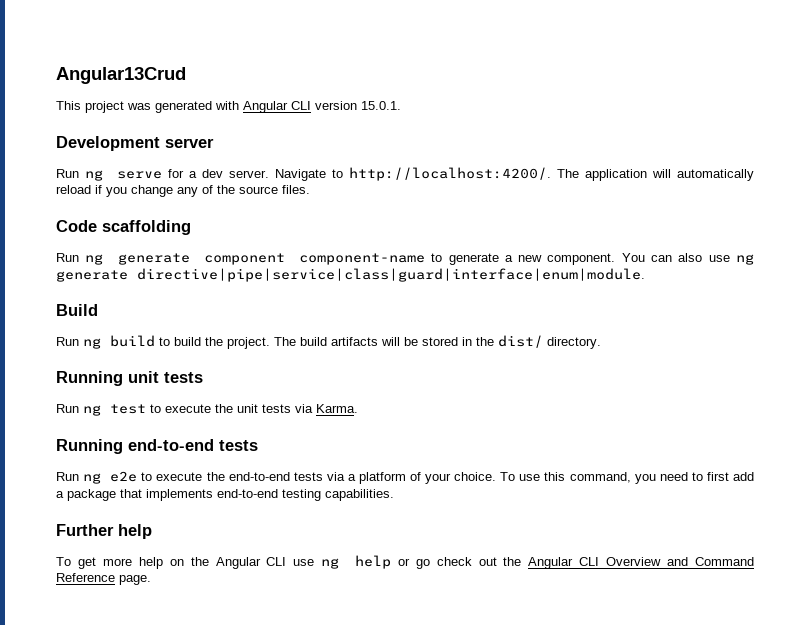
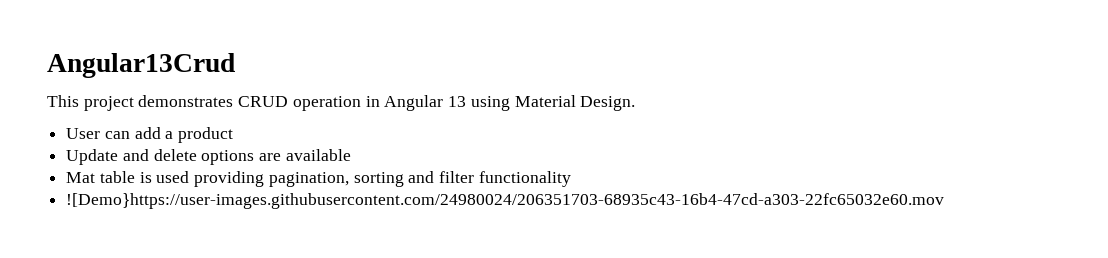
[127,101,401,113] [56,136,214,151] [56,167,754,181] [56,185,310,197] [56,220,191,235] [56,253,754,265] [56,268,645,282] [56,304,98,316] [56,335,601,349] [56,371,203,386] [56,404,358,416] [56,439,258,454] [56,471,754,484] [56,489,394,501] [56,524,152,539] [56,555,754,569] [56,573,151,585] was generated with Angular CLI version 15.0.1. // Development server // Run ng serve for a dev server. Navigate to http://localhost:4200/. The application will automatically reload if you change any of the source files. // Code scaffolding // Run ng generate component component-name to generate a new component. You can also use ng generate directive|pipe|service|class|guard|interface|enum|module. // Build // Run ng build to build the project. The build artifacts will be stored in the dist/ directory. // Running unit tests // Run ng test to execute the unit tests via Karma. // Running end-to-end tests // Run ng e2e to execute the end-to-end tests via a platform of your choice. To use this command, you need to first add a package that implements end-to-end testing capabilities. // Further help // To get more help on the Angular CLI use ng help or go check out the Angular CLI Overview and Command Reference page. -> [138,95,636,111] [66,127,234,143] [66,149,351,165] [66,171,571,187] [66,193,945,209] demonstrates CRUD operation in Angular 13 using Material Design. // User can add a product // Update and delete options are available // Mat table is used providing pagination, sorting and filter functionality // ![Demo}https://user-images.githubusercontent.com/24980024/206351703-68935c43-16b4-47cd-a303-22fc65032e60.mov

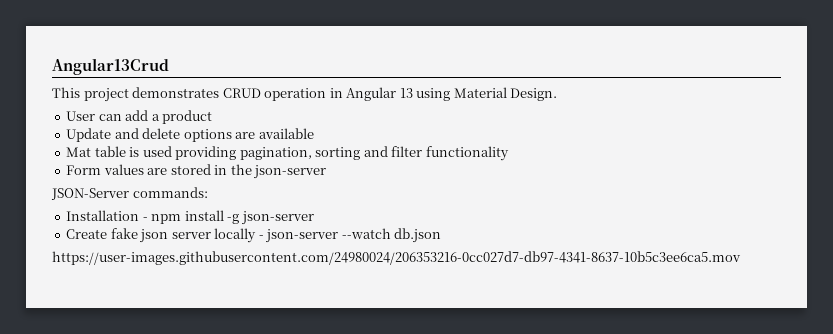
[66,193,945,209] ![Demo}https://user-images.githubusercontent.com/24980024/206351703-68935c43-16b4-47cd-a303-22fc65032e60.mov -> [66,164,327,179] [51,187,208,200] [66,210,314,225] [66,228,442,243] [52,251,741,265] Form values are stored in the json-server // JSON-Server commands: // Installation - npm install -g json-server // Create fake json server locally - json-server --watch db.json // https://user-images.githubusercontent.com/24980024/206353216-0cc027d7-db97-4341-8637-10b5c3ee6ca5.mov

